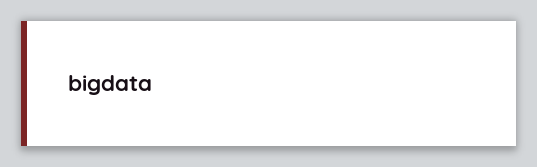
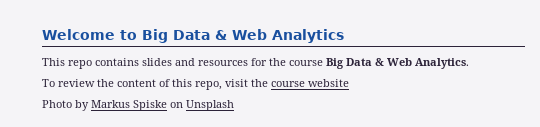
[68,75,152,95] bigdata -> [42,29,344,43] [42,58,469,69] [42,79,349,90] [42,100,234,111] Welcome to Big Data & Web Analytics // This repo contains slides and resources for the course Big Data & Web Analytics. // To review the content of this repo, visit the course website // Photo by Markus Spiske on Unsplash

